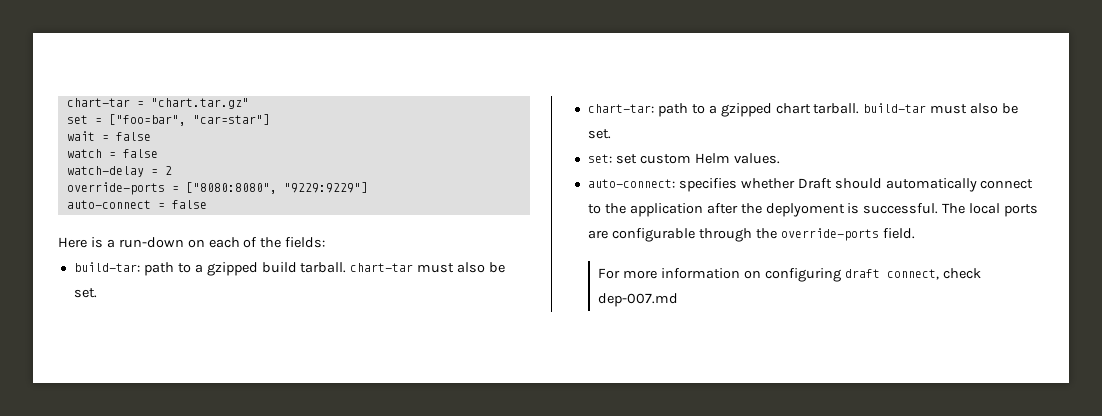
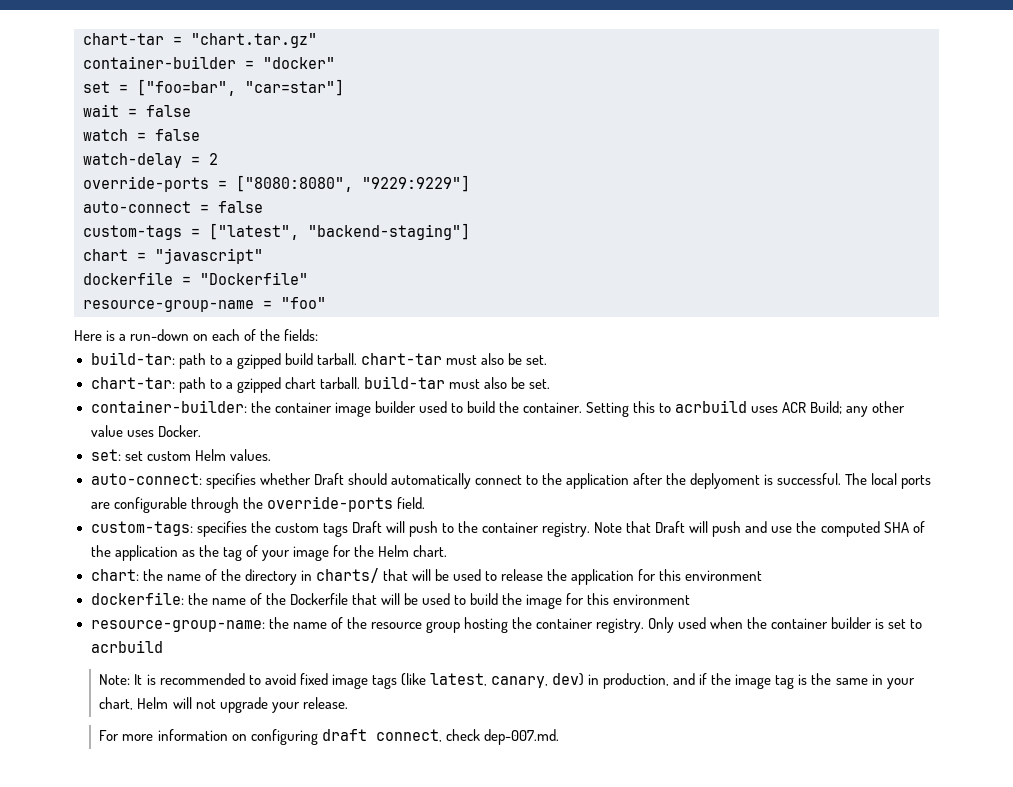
(249, 103) none -> [83,56,335,69] // container-builder = "docker"
(207, 204) none -> [83,223,470,240] [83,248,263,264] [83,272,308,285] [83,297,326,312] // custom-tags = ["latest", "backend-staging"] // chart = "javascript" // dockerfile = "Dockerfile" // resource-group-name = "foo"
(611, 134) none -> [90,400,906,417] [90,425,201,437] // container-builder: the container image builder used to build the container. Setting this to acrbuild uses ACR Build; any other value uses Docker.
(915, 233) none -> [90,521,925,537] [90,545,448,561] [90,568,763,585] [90,592,691,609] [90,617,923,633] [90,640,163,653] [99,673,915,689] [99,697,348,713] // custom-tags: specifies the custom tags Draft will push to the container registry. Note that Draft will push and use the computed SHA of the application as the tag of your image for the Helm chart. // chart: the name of the directory in charts/ that will be used to release the application for this environment // dockerfile: the name of the Dockerfile that will be used to build the image for this environment // resource-group-name: the name of the resource group hosting the container registry. Only used when the container builder is set to acrbuild // Note: It is recommended to avoid fixed image tags (like latest, canary, dev) in production, and if the image tag is the same in your chart, Helm will not upgrade your release.
[598,293,679,307] dep-007.md -> [483,729,559,745] dep-007.md.

